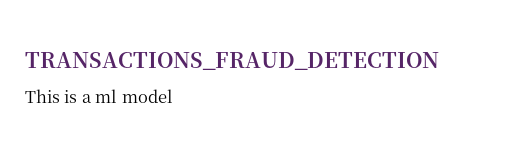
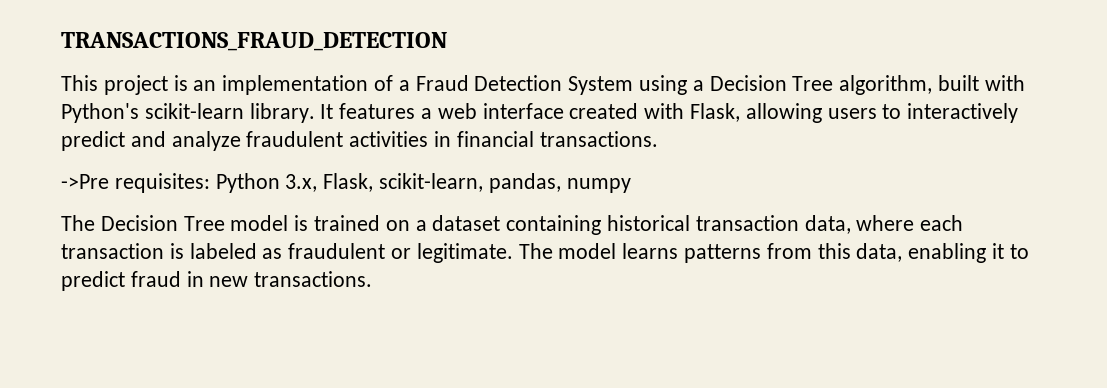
[64,89,173,103] is a ml model -> [103,75,1025,95] [61,103,1019,123] [61,131,658,151] [61,173,631,193] [61,215,964,235] [61,243,1029,263] [61,271,373,291] project is an implementation of a Fraud Detection System using a Decision Tree algorithm, built with Python's scikit-learn library. It features a web interface created with Flask, allowing users to interactively predict and analyze fraudulent activities in financial transactions. // ->Pre requisites: Python 3.x, Flask, scikit-learn, pandas, numpy // The Decision Tree model is trained on a dataset containing historical transaction data, where each transaction is labeled as fraudulent or legitimate. The model learns patterns from this data, enabling it to predict fraud in new transactions.

